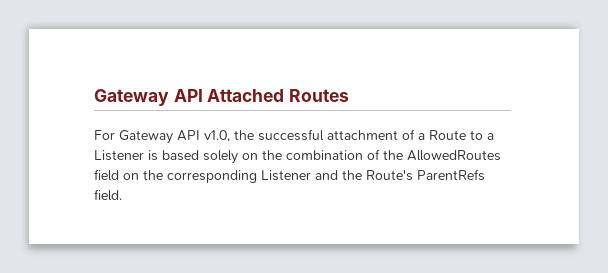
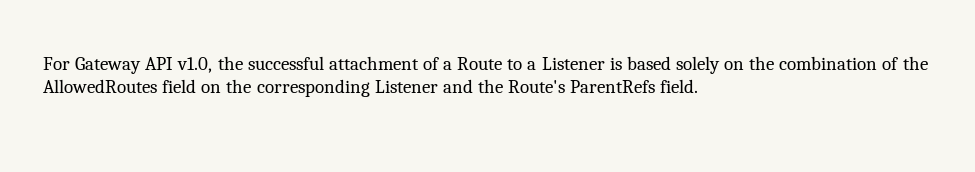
[94,89,350,106] Gateway API Attached Routes // -> (43, 63) none

